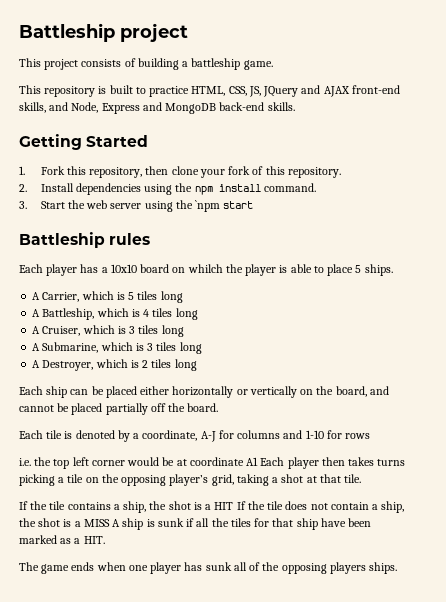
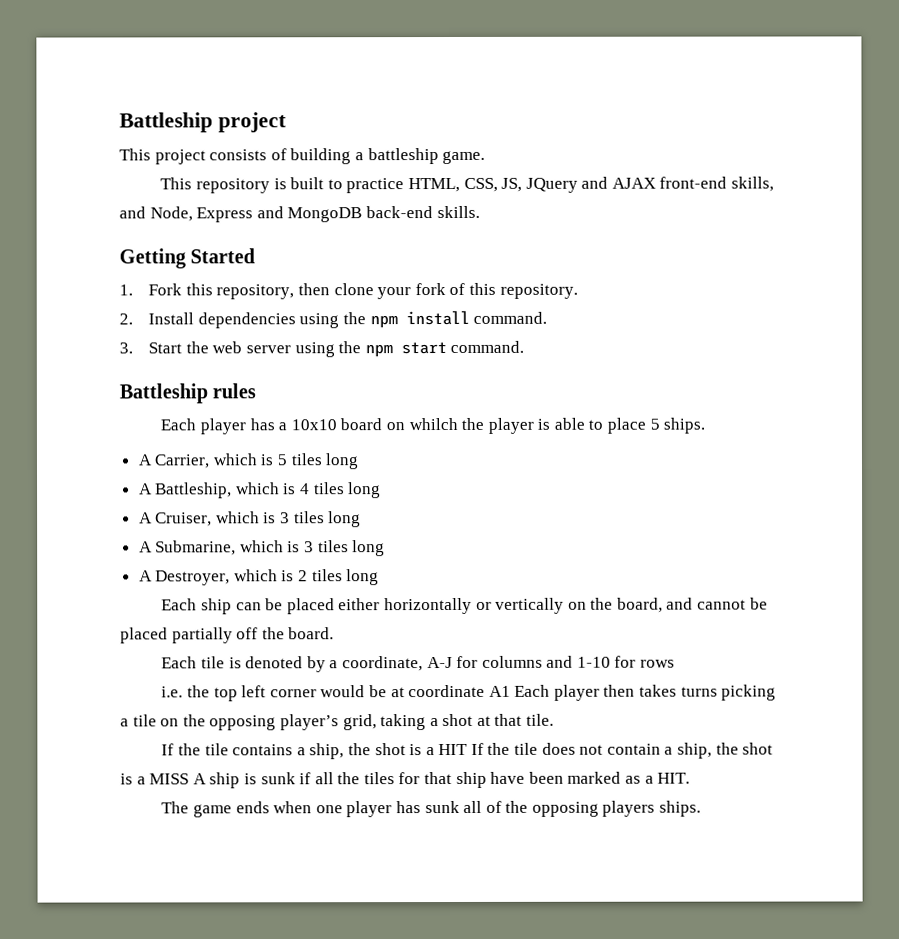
[195,200,221,212] `npm -> [364,344,393,358] npm
(254, 205) none -> [450,340,525,353] command.

